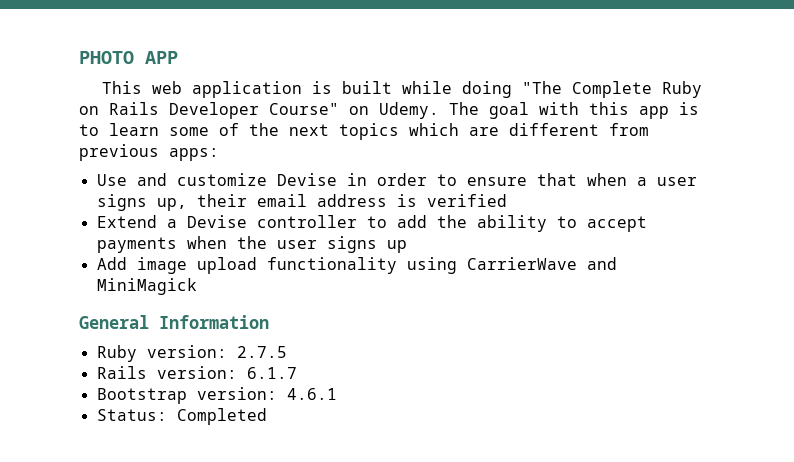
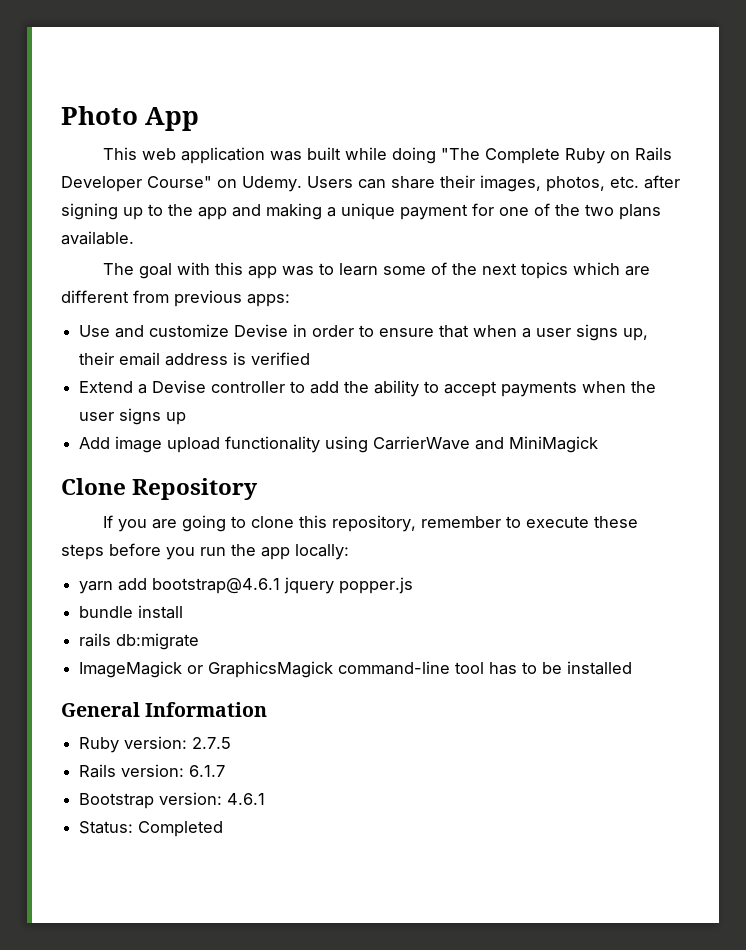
[79,51,178,64] PHOTO APP -> [61,106,200,131] Photo App
[312,81,333,94] is -> [269,151,302,161] was
(439, 110) none -> [307,175,680,192] [61,203,661,220] [61,231,134,245] Users can share their images, photos, etc. after signing up to the app and making a unique payment for one of the two plans available. //
[679,102,699,115] is -> [281,266,314,276] was
(197, 286) none -> [61,478,259,500] [102,515,638,532] [61,543,349,560] [79,577,414,594] [79,605,184,619] [79,633,200,650] [79,661,633,678] // Clone Repository // If you are going to clone this repository, remember to execute these steps before you run the app locally: // yarn add bootstrap@4.6.1 jquery popper.js // bundle install // rails db:migrate // ImageMagick or GraphicsMagick command-line tool has to be installed

